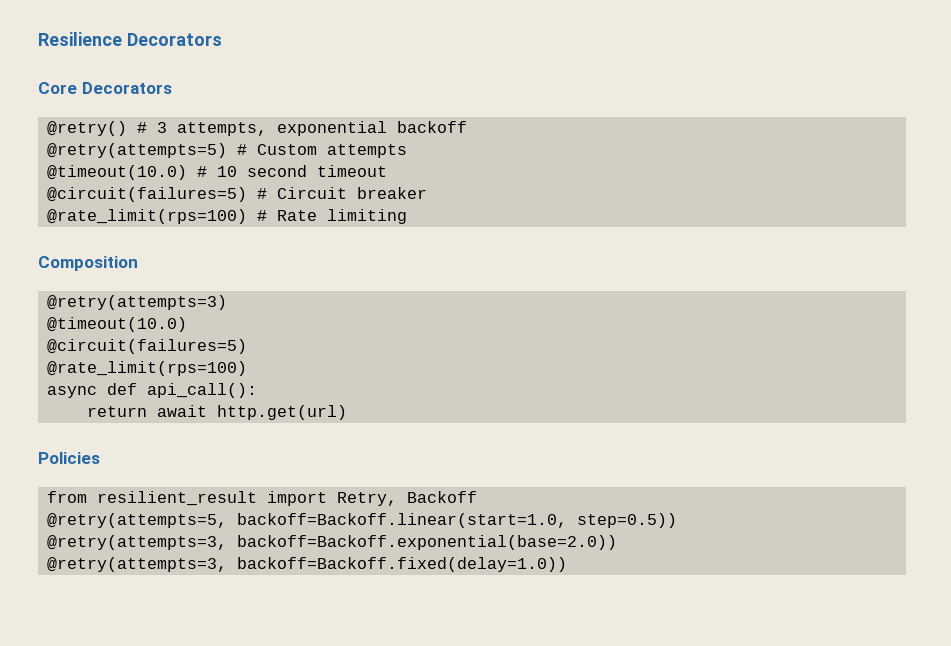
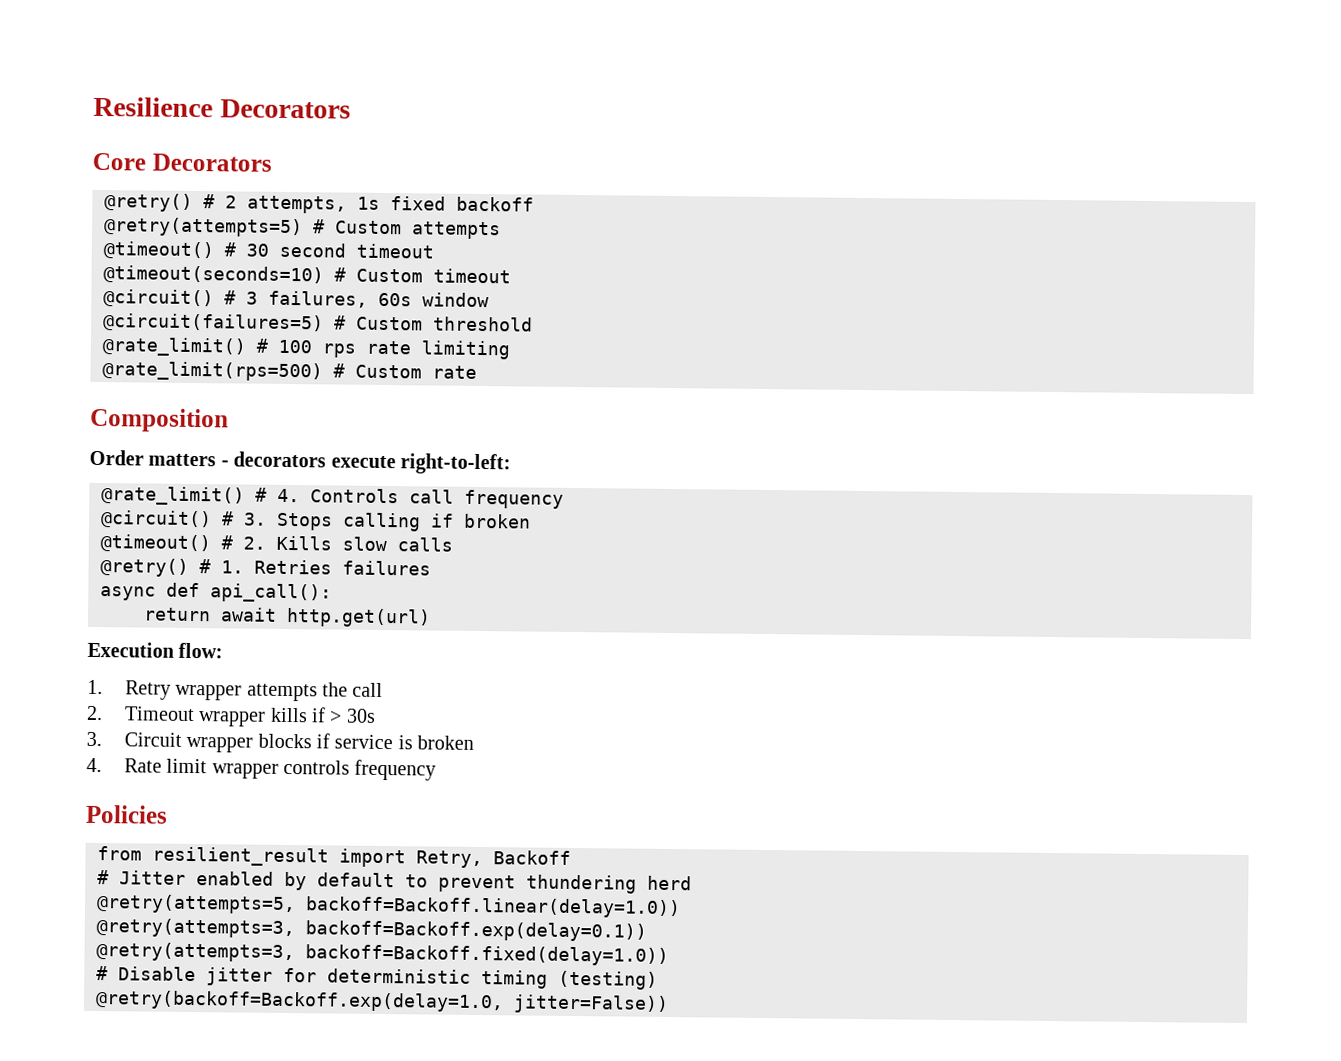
[157,121,388,136] 3 attempts, exponential -> [225,195,446,214] 2 attempts, 1s fixed
[47,165,238,180] @timeout(10.0) # 10 -> [103,241,269,260] @timeout() # 30
[47,187,428,202] [47,209,408,224] [38,256,138,271] [47,295,228,310] [47,317,188,332] [47,339,248,354] [47,361,248,376] @circuit(failures=5) # Circuit breaker // @rate_limit(rps=100) # Rate limiting // Composition // @retry(attempts=3) // @timeout(10.0) // @circuit(failures=5) // @rate_limit(rps=100) -> [103,265,511,285] [103,289,489,308] [103,313,533,333] [102,337,510,360] [102,361,477,382] [90,407,229,433] [89,449,511,475] [101,486,564,509] [101,510,531,532] [100,534,453,553] [100,558,431,577] @timeout(seconds=10) # Custom timeout // @circuit() # 3 failures, 60s window // @circuit(failures=5) # Custom threshold // @rate_limit() # 100 rps rate limiting // @rate_limit(rps=500) # Custom rate // Composition // Order matters - decorators execute right-to-left: // @rate_limit() # 4. Controls call frequency // @circuit() # 3. Stops calling if broken // @timeout() # 2. Kills slow calls // @retry() # 1. Retries failures
(348, 412) none -> [87,641,224,659] [87,679,384,702] [86,705,376,727] [86,731,475,753] [86,757,437,781] // Execution flow: // 1. Retry wrapper attempts the call // 2. Timeout wrapper kills if > 30s // 3. Circuit wrapper blocks if service is broken // 4. Rate limit wrapper controls frequency
(478, 497) none -> [97,870,692,894] // # Jitter enabled by default to prevent thundering herd
[237,513,678,528] [47,535,618,550] backoff=Backoff.linear(start=1.0, step=0.5)) // @retry(attempts=3, backoff=Backoff.exponential(base=2.0)) -> [305,896,681,919] [96,918,647,942] backoff=Backoff.linear(delay=1.0)) // @retry(attempts=3, backoff=Backoff.exp(delay=0.1))
(568, 564) none -> [96,966,658,990] [95,990,669,1014] // # Disable jitter for deterministic timing (testing) // @retry(backoff=Backoff.exp(delay=1.0, jitter=False))

